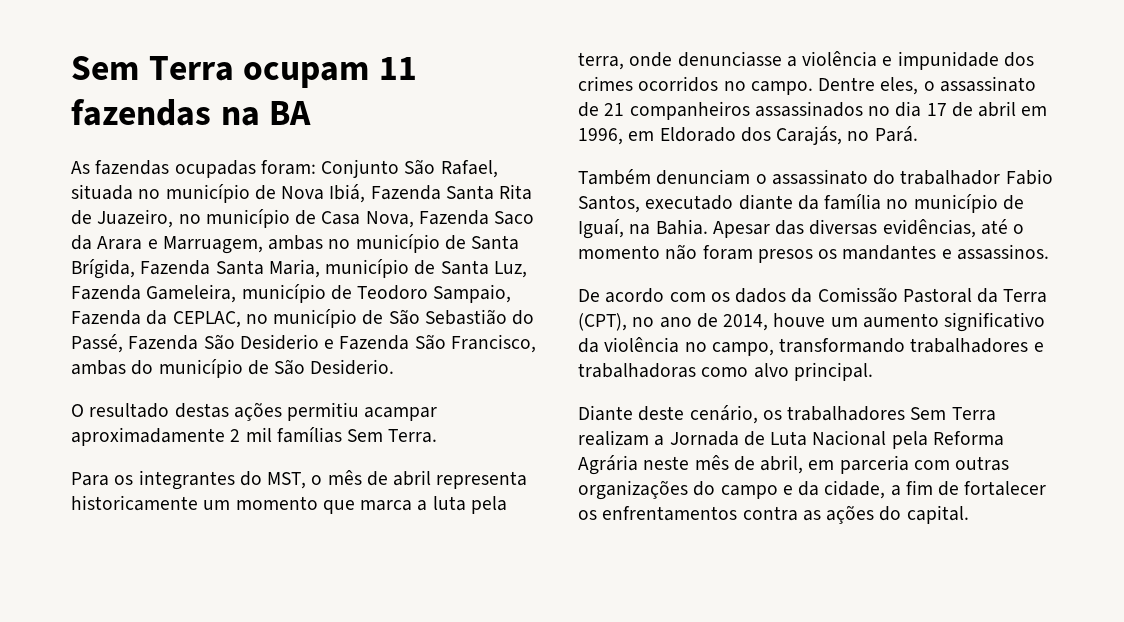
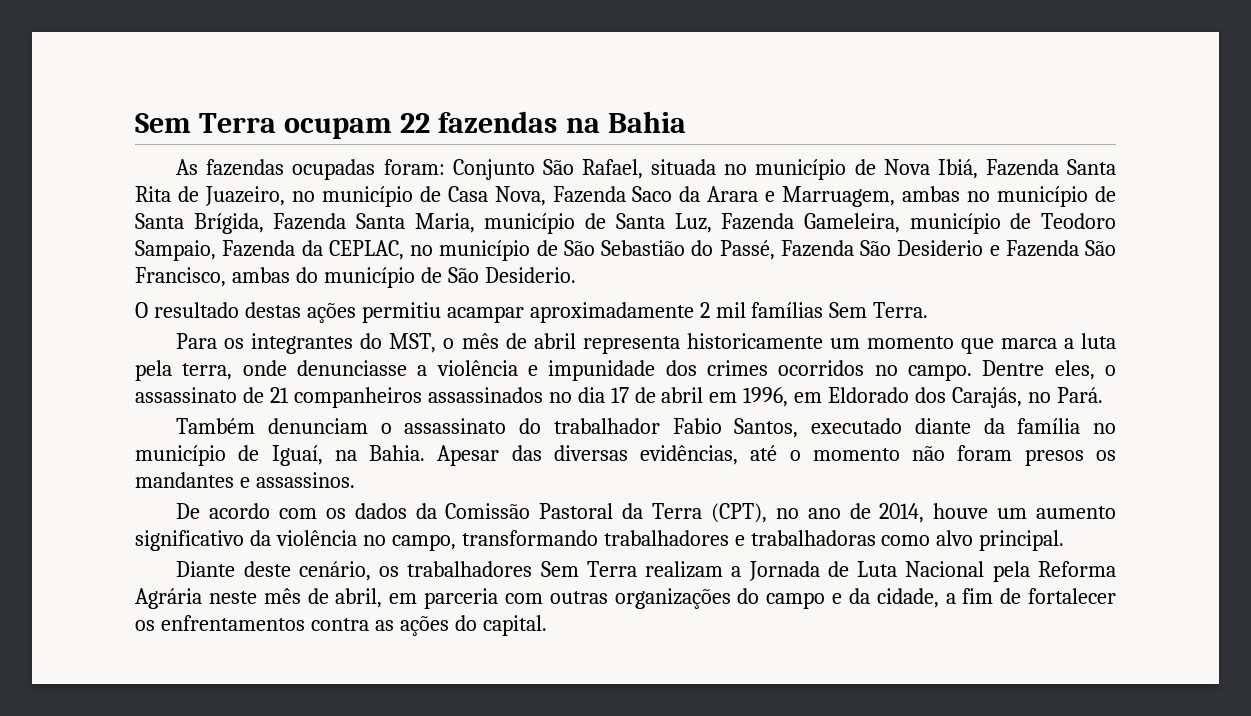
[378,57,417,80] 11 -> [400,113,431,133] 22
[269,101,312,125] BA -> [607,111,686,133] Bahia

